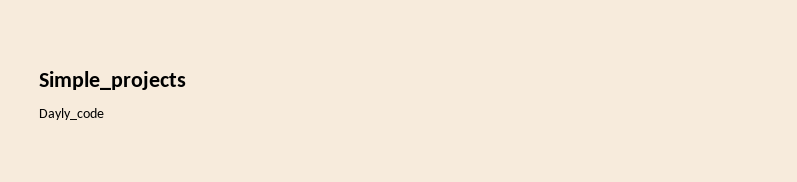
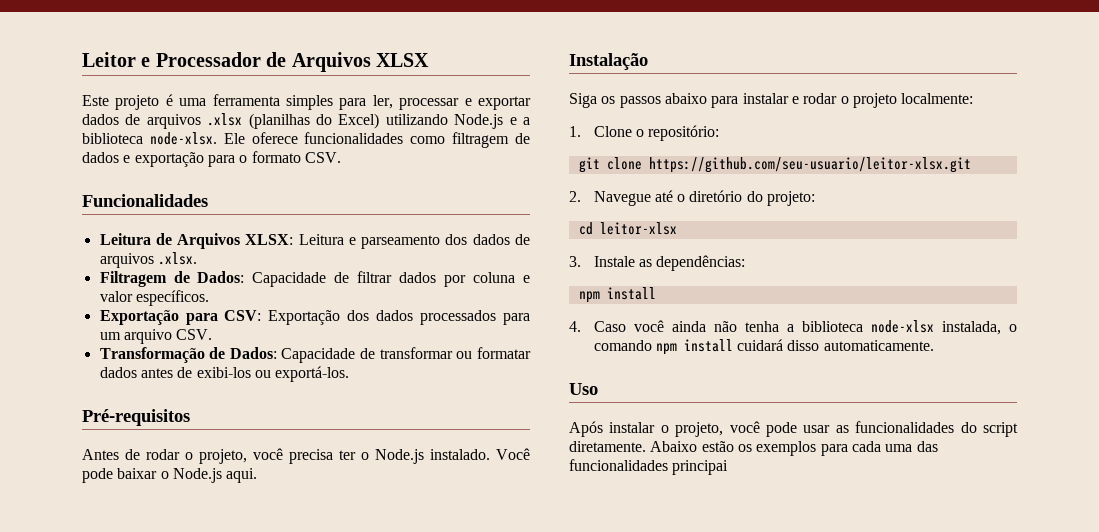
[39,71,186,90] [39,108,104,120] Simple_projects // Dayly_code -> [82,52,429,72] [82,94,531,110] [82,113,530,129] [82,132,530,148] [82,151,341,167] [82,194,208,207] [99,233,530,249] [99,252,197,268] [99,271,530,287] [99,290,209,306] [99,310,530,325] [99,329,213,344] [99,347,531,363] [99,366,350,382] [82,409,190,426] [82,448,530,464] [82,468,258,483] [569,53,648,70] [569,93,974,108] [569,125,720,141] [578,157,971,173] [569,190,816,206] [578,222,677,235] [569,255,746,271] [578,287,656,303] [569,320,1017,335] [593,339,934,355] [569,383,598,395] [569,421,1018,437] [569,441,938,456] [569,459,729,475] Leitor e Processador de Arquivos XLSX // Este projeto é uma ferramenta simples para ler, processar e exportar dados de arquivos .xlsx (planilhas do Excel) utilizando Node.js e a biblioteca node-xlsx. Ele oferece funcionalidades como filtragem de dados e exportação para o formato CSV. // Funcionalidades // Leitura de Arquivos XLSX: Leitura e parseamento dos dados de arquivos .xlsx. // Filtragem de Dados: Capacidade de filtrar dados por coluna e valor específicos. // Exportação para CSV: Exportação dos dados processados para um arquivo CSV. // Transformação de Dados: Capacidade de transformar ou formatar dados antes de exibi-los ou exportá-los. // Pré-requisitos // Antes de rodar o projeto, você precisa ter o Node.js instalado. Você pode baixar o Node.js aqui. // Instalação // Siga os passos abaixo para instalar e rodar o projeto localmente: // 1. Clone o repositório: // git clone https://github.com/seu-usuario/leitor-xlsx.git // 2. Navegue até o diretório do projeto: // cd leitor-xlsx // 3. Instale as dependências: // npm install // 4. Caso você ainda não tenha a biblioteca node-xlsx instalada, o comando npm install cuidará disso automaticamente. // Uso // Após instalar o projeto, você pode usar as funcionalidades do script diretamente. Abaixo estão os exemplos para cada uma das funcionalidades principai

